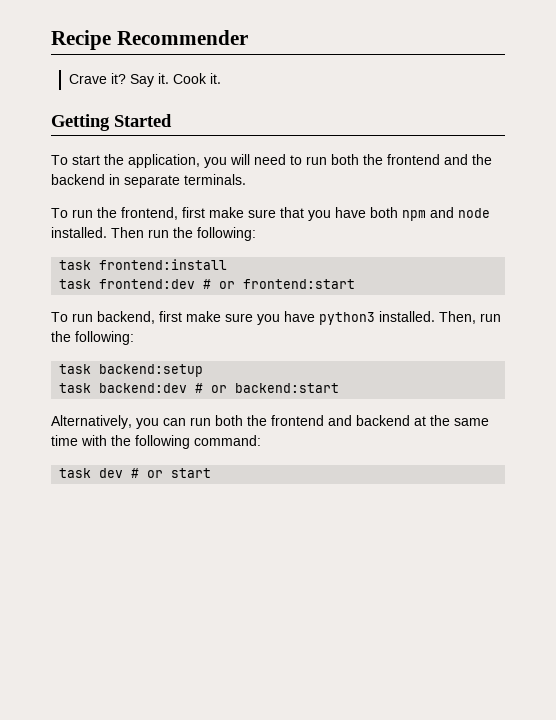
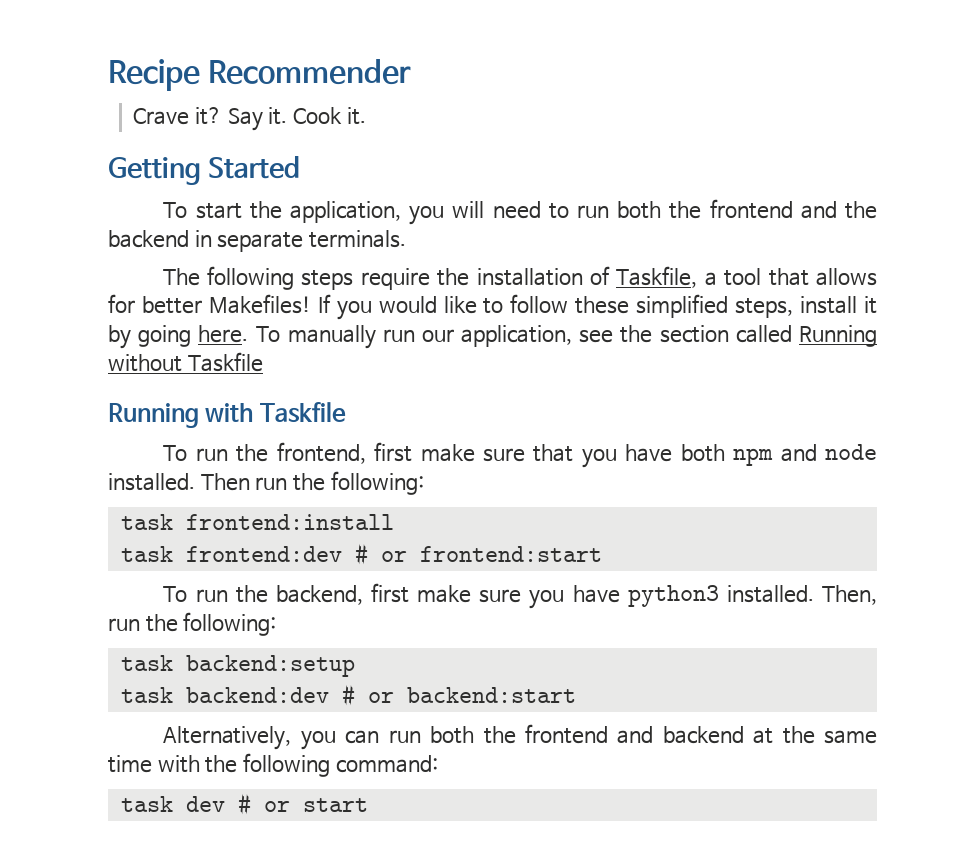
(246, 179) none -> [162,266,877,290] [108,294,877,320] [108,325,877,349] [108,352,263,372] [108,402,346,428] // The following steps require the installation of Taskfile, a tool that allows for better Makefiles! If you would like to follow these simplified steps, install it by going here. To manually run our application, see the section called Running without Taskfile // Running with Taskfile
(93, 317) none -> [235,585,268,603] the

